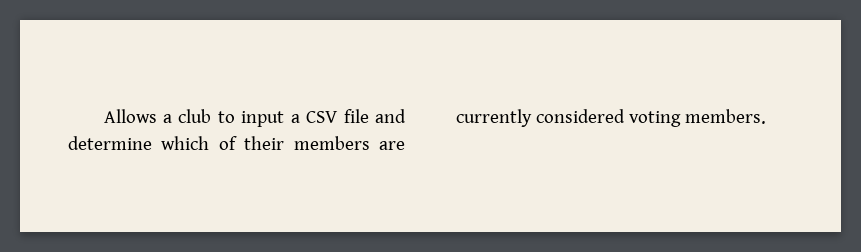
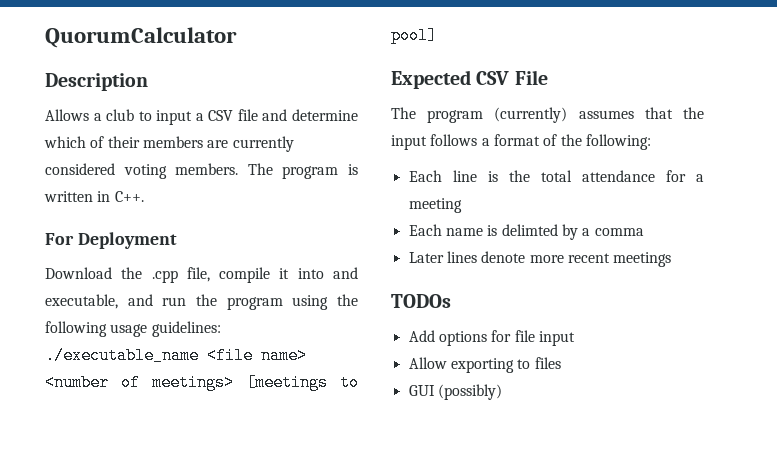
(103, 116) none -> [45,27,237,48] [45,73,148,91] QuorumCalculator // Description //
(766, 116) none -> [247,163,358,179] [44,191,144,202] [45,232,177,249] [45,267,358,283] [45,294,358,310] [45,321,221,337] [45,347,307,364] [45,374,359,391] [391,27,437,44] [391,70,548,89] [391,107,704,123] [391,134,651,150] [408,170,704,182] [408,198,462,213] [408,224,644,240] [408,251,672,267] [391,294,451,308] [408,330,575,346] [408,357,561,373] [408,384,502,400] The program is written in C++. // For Deployment // Download the .cpp file, compile it into and executable, and run the program using the following usage guidelines: ./executable_name <file name> <number of meetings> [meetings to pool] // Expected CSV File // The program (currently) assumes that the input follows a format of the following: // Each line is the total attendance for a meeting // Each name is delimted by a comma // Later lines denote more recent meetings // TODOs // Add options for file input // Allow exporting to files // GUI (possibly)

